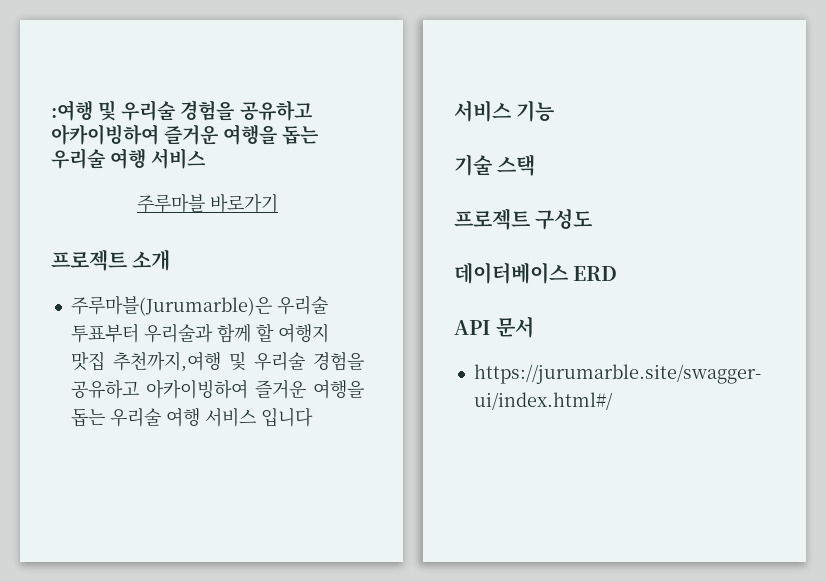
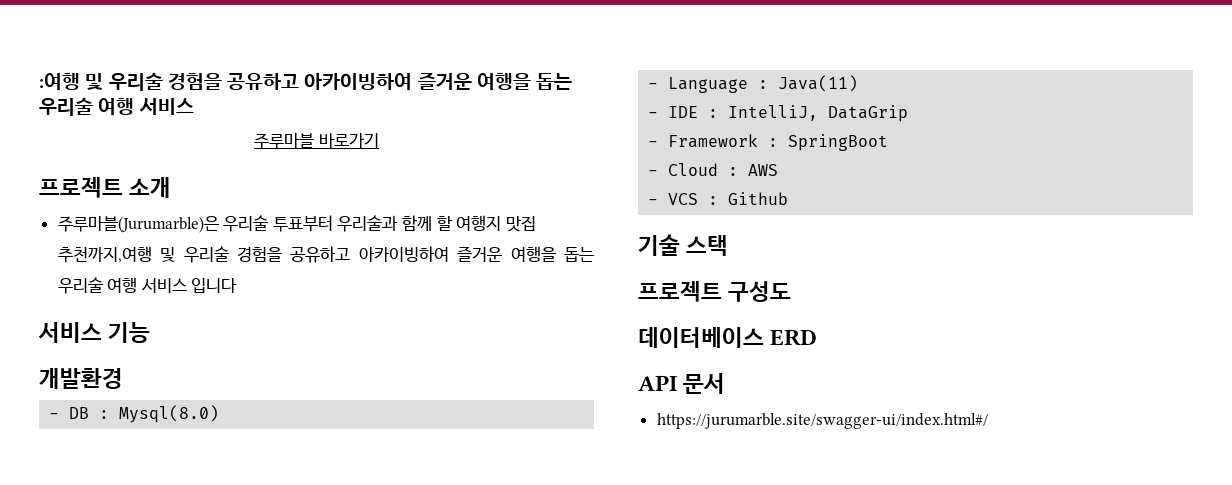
(555, 111) none -> [39,368,123,389] [49,405,220,423] [648,75,859,93] [648,105,909,122] [648,134,889,151] [648,163,779,176] [648,192,789,205] // 개발환경 // - DB : Mysql(8.0) // - Language : Java(11) // - IDE : IntelliJ, DataGrip // - Framework : SpringBoot // - Cloud : AWS // - VCS : Github

